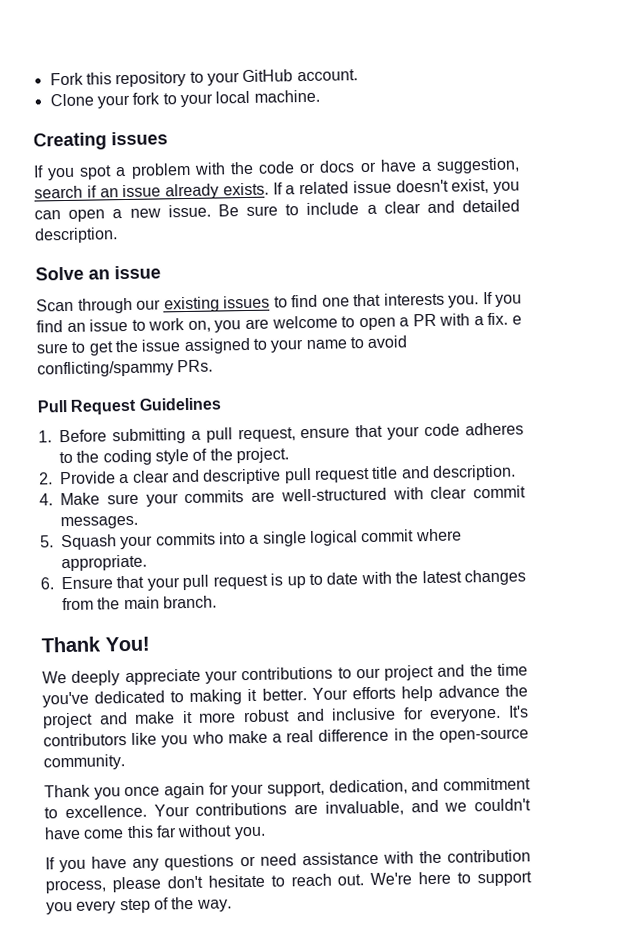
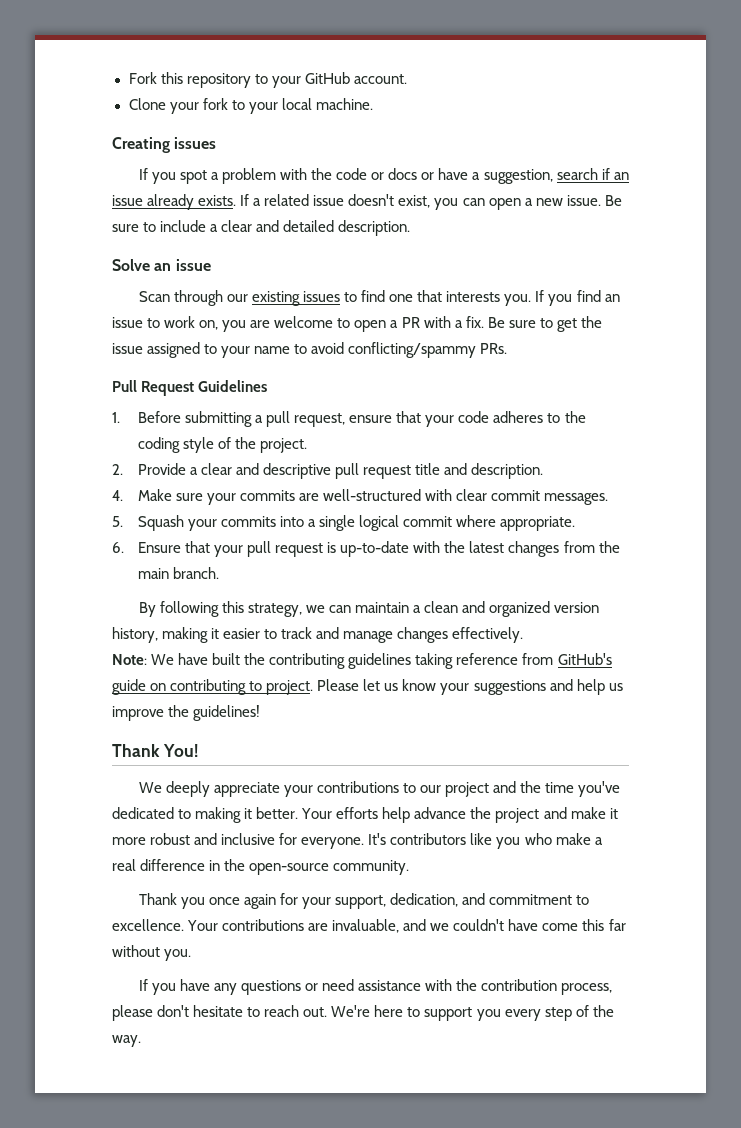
[512,315,522,325] e -> [487,317,505,328] Be
[286,572,359,589] up to date -> [340,541,410,557] up-to-date
(217, 602) none -> [138,601,600,617] [112,627,524,643] [112,653,612,669] [112,679,623,695] [112,705,261,721] // By following this strategy, we can maintain a clean and organized version history, making it easier to track and manage changes effectively. // Note: We have built the contributing guidelines taking reference from GitHub's guide on contributing to project. Please let us know your suggestions and help us improve the guidelines!

